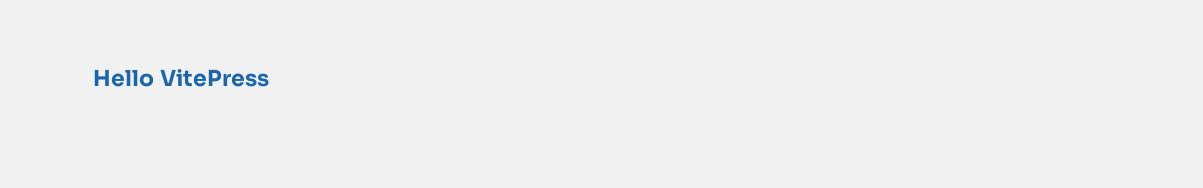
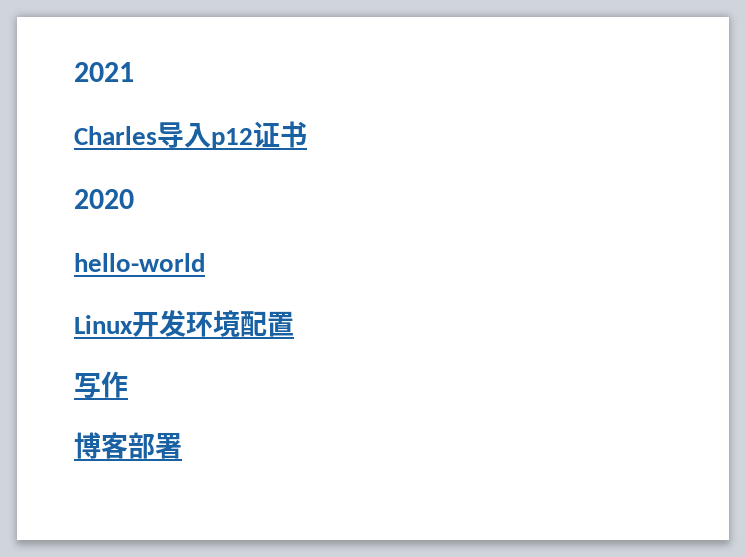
[93,69,269,87] Hello VitePress -> [74,62,134,82] [74,121,307,149] [74,189,134,209] [74,253,205,272] [74,310,294,337] [74,371,128,398] [74,432,182,459] 2021 // Charles导入p12证书 // 2020 // hello-world // Linux开发环境配置 // 写作 // 博客部署

